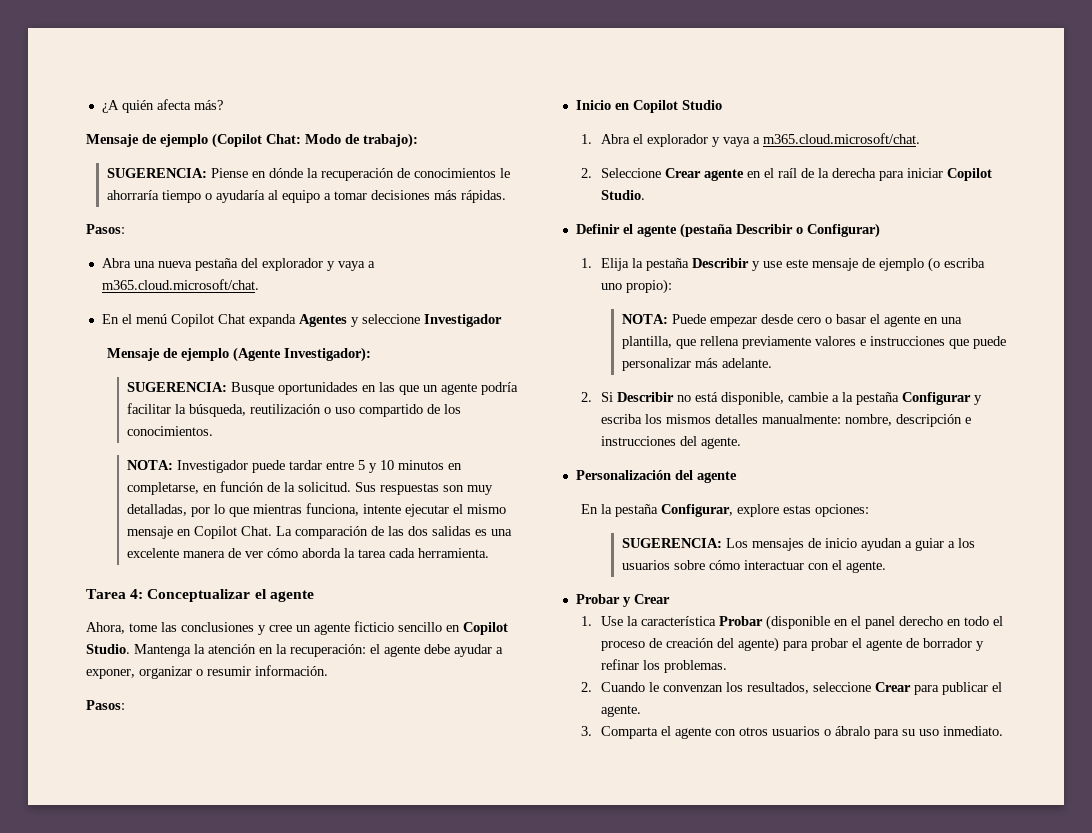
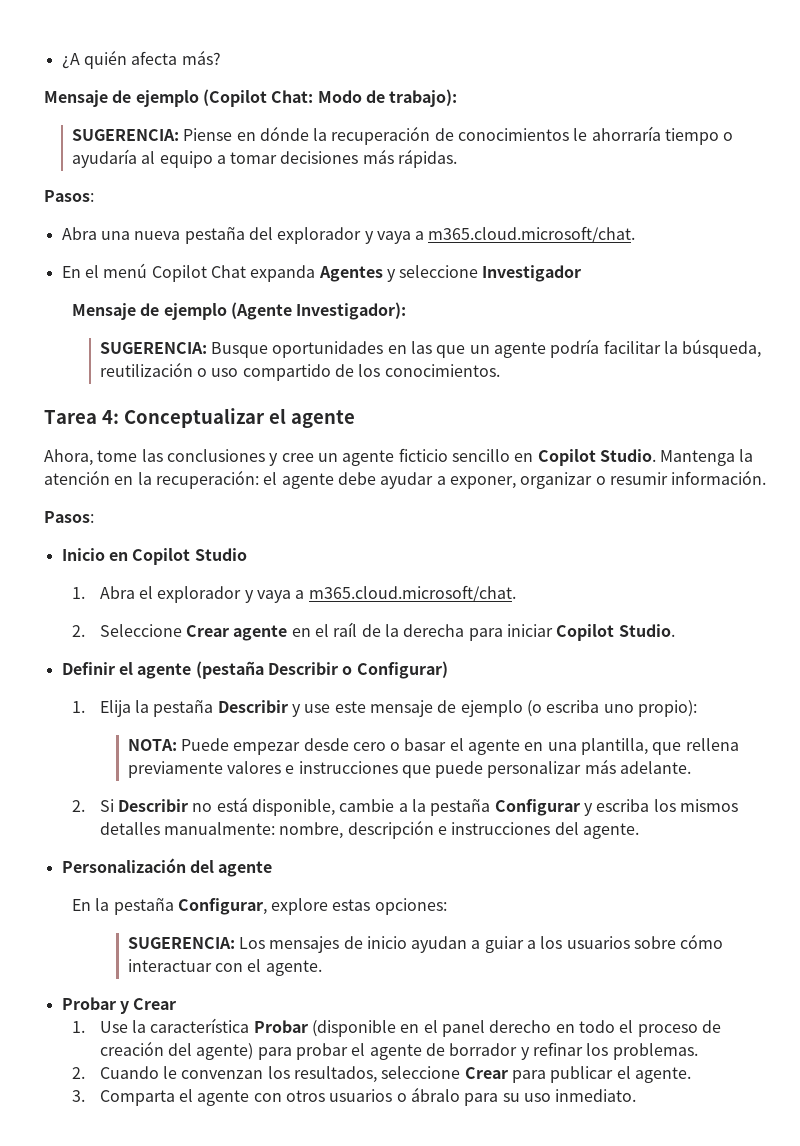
[127,460,463,473] [127,481,494,495] [127,503,507,517] [127,526,513,539] [127,548,490,558] // NOTA: Investigador puede tardar entre 5 y 10 minutos en completarse, en función de la solicitud. Sus respuestas son muy detalladas, por lo que mientras funciona, intente ejecutar el mismo mensaje en Copilot Chat. La comparación de las dos salidas es una excelente manera de ver cómo aborda la tarea cada herramienta. -> (500, 370) none

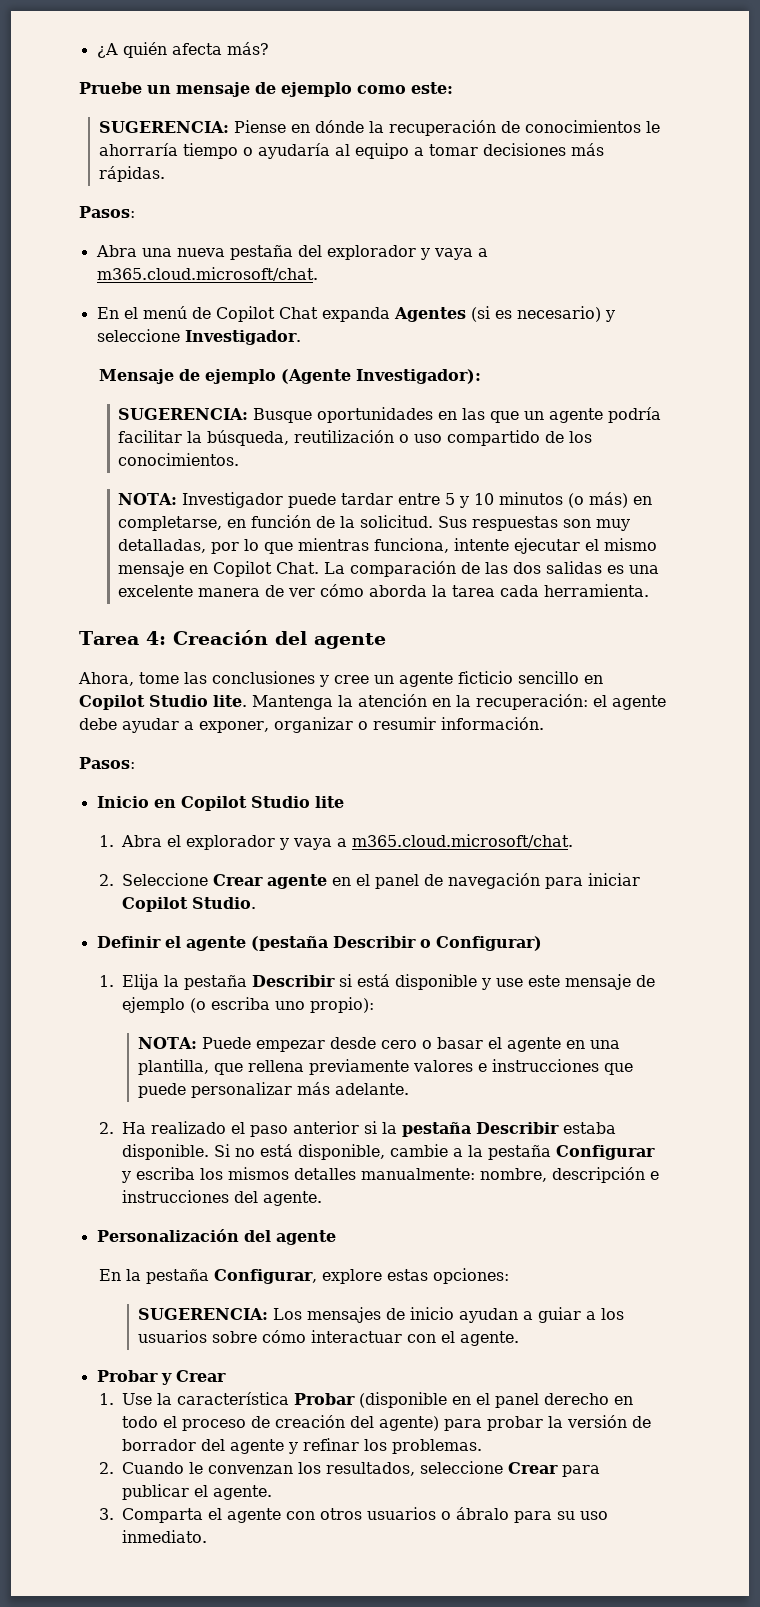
[44,89,458,107] Mensaje de ejemplo (Copilot Chat: Modo de trabajo): -> [79,82,453,97] Pruebe un mensaje de ejemplo como este:
(148, 270) none -> [191,307,211,319] de
(383, 274) none -> [470,306,601,322] (si es necesario)
[482,265,582,282] Investigador -> [184,330,301,345] Investigador.
(500, 370) none -> [118,492,653,508] [118,515,631,531] [118,538,658,554] [118,561,660,577] [118,584,650,597] // NOTA: Investigador puede tardar entre 5 y 10 minutos (o más) en completarse, en función de la solicitud. Sus respuestas son muy detalladas, por lo que mientras funciona, intente ejecutar el mismo mensaje en Copilot Chat. La comparación de las dos salidas es una excelente manera de ver cómo aborda la tarea cada herramienta.
[123,408,286,428] Conceptualizar el -> [172,630,307,645] Creación del
[599,449,656,462] Studio. -> [149,695,247,707] Studio lite.
(247, 554) none -> [314,796,344,808] lite
[333,622,465,637] raíl de la derecha -> [374,873,540,889] panel de navegación
(288, 706) none -> [338,974,477,990] si está disponible
[99,799,189,812] Si Describir -> [121,1121,616,1137] [121,1144,230,1160] Ha realizado el paso anterior si la pestaña Describir estaba disponible. Si
[351,1043,518,1060] el agente de borrador -> [547,1415,651,1428] [121,1439,284,1454] la versión de borrador del agente

